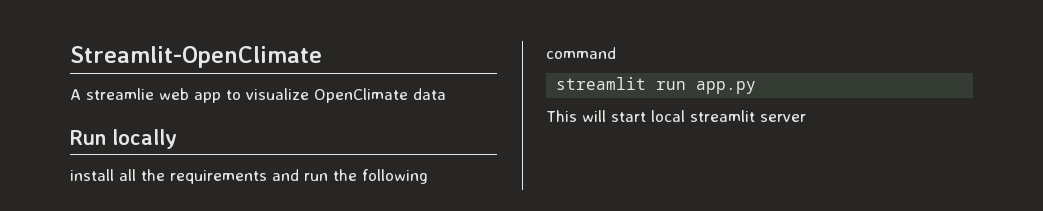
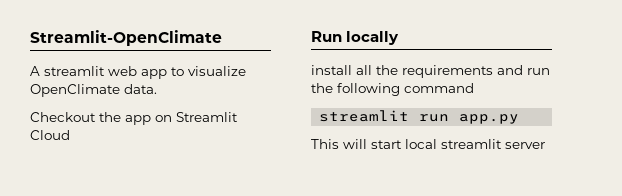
[86,88,154,100] streamlie -> [44,66,105,76] streamlit
[413,88,446,100] data -> [124,84,157,94] [30,112,238,125] [30,130,70,140] data. // Checkout the app on Streamlit Cloud

